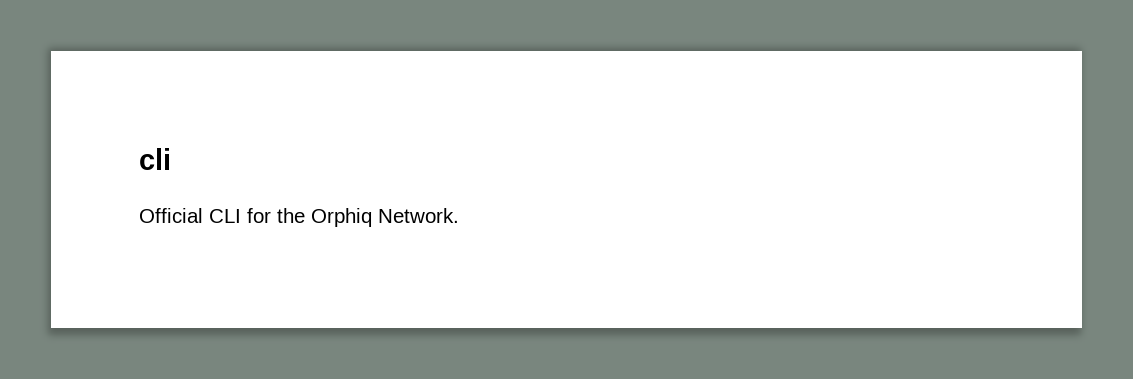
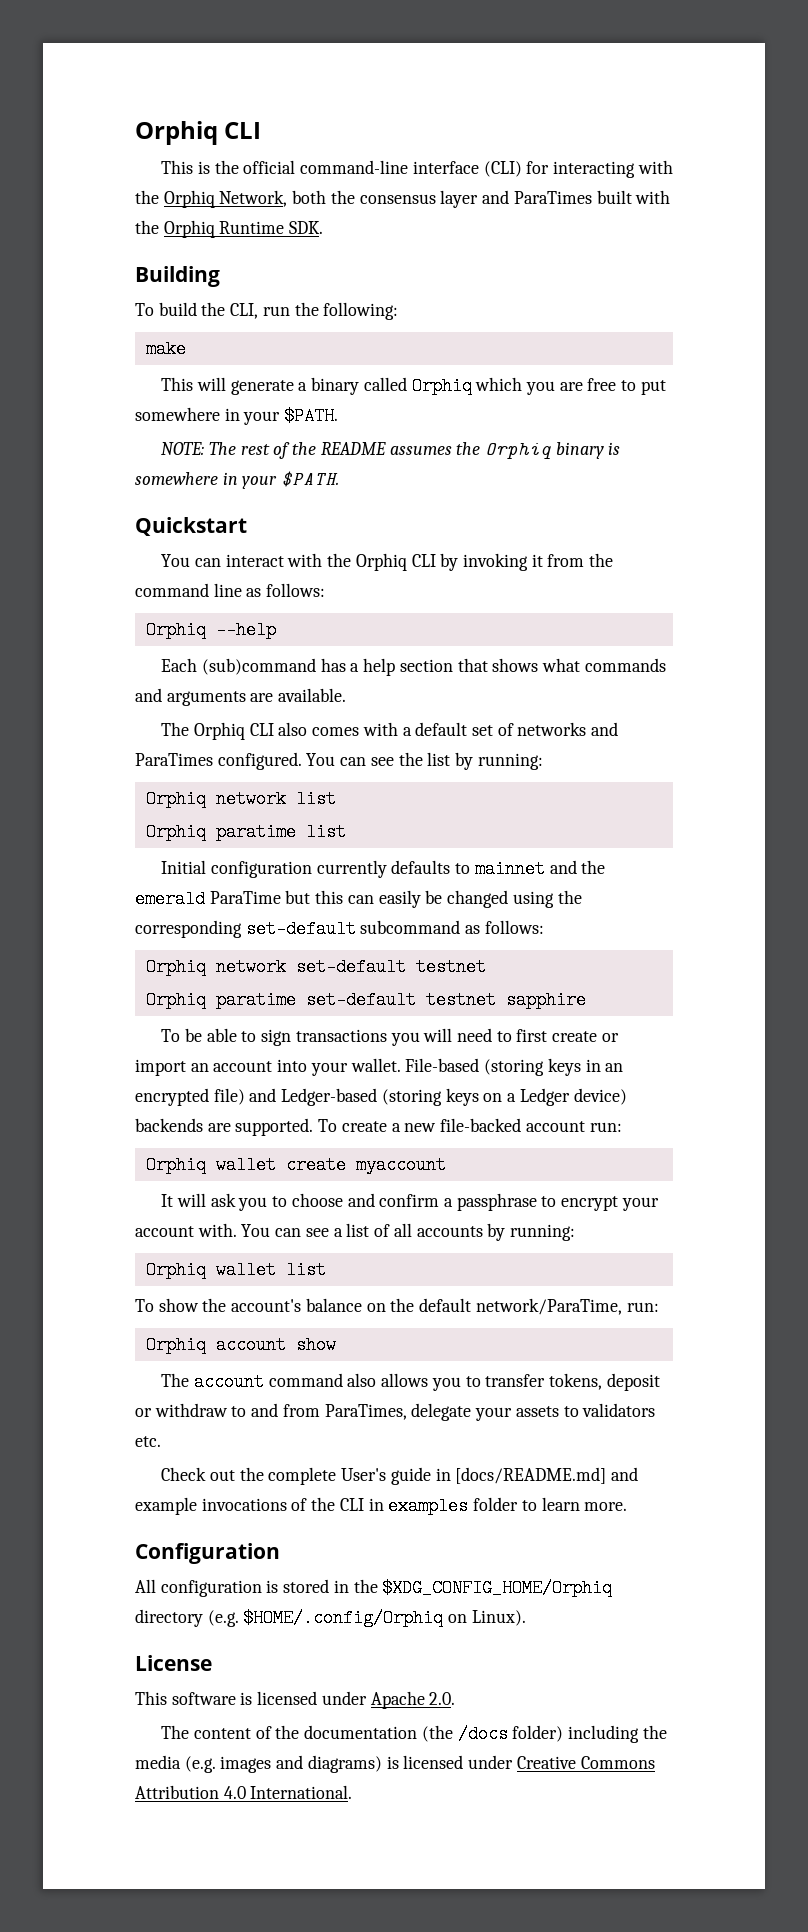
[139,148,171,170] [139,208,459,227] cli // Official CLI for the Orphiq Network. -> [135,121,262,145] [161,160,673,178] [135,190,671,208] [135,220,324,238] [135,266,220,287] [135,302,399,320] [145,340,186,358] [161,377,666,395] [135,407,339,425] [161,442,621,459] [135,471,340,489] [135,517,247,536] [161,553,614,571] [135,583,326,597] [145,621,276,639] [161,658,666,676] [135,688,347,706] [161,722,619,740] [135,752,543,770] [145,790,336,808] [145,823,346,841] [161,860,606,878] [135,890,582,908] [135,920,544,938] [145,958,486,976] [145,991,586,1009] [161,1028,619,1046] [135,1058,624,1076] [135,1088,627,1106] [135,1118,622,1136] [145,1156,446,1174] [161,1193,659,1211] [135,1223,575,1241] [145,1261,326,1279] [135,1298,659,1315] [145,1336,336,1354] [161,1373,660,1391] [135,1403,656,1421] [135,1436,161,1447] [161,1467,639,1485] [135,1497,628,1515] [135,1543,280,1564] [135,1579,613,1597] [135,1609,526,1627] [135,1655,212,1671] [135,1691,456,1709] [161,1725,667,1743] [135,1755,655,1773] [135,1785,353,1799] Orphiq CLI // This is the official command-line interface (CLI) for interacting with the Orphiq Network, both the consensus layer and ParaTimes built with the Orphiq Runtime SDK. // Building // To build the CLI, run the following: // make // This will generate a binary called Orphiq which you are free to put somewhere in your $PATH. // NOTE: The rest of the README assumes the Orphiq binary is somewhere in your $PATH. // Quickstart // You can interact with the Orphiq CLI by invoking it from the command line as follows: // Orphiq --help // Each (sub)command has a help section that shows what commands and arguments are available. // The Orphiq CLI also comes with a default set of networks and ParaTimes configured. You can see the list by running: // Orphiq network list // Orphiq paratime list // Initial configuration currently defaults to mainnet and the emerald ParaTime but this can easily be changed using the corresponding set-default subcommand as follows: // Orphiq network set-default testnet // Orphiq paratime set-default testnet sapphire // To be able to sign transactions you will need to first create or import an account into your wallet. File-based (storing keys in an encrypted file) and Ledger-based (storing keys on a Ledger device) backends are supported. To create a new file-backed account run: // Orphiq wallet create myaccount // It will ask you to choose and confirm a passphrase to encrypt your account with. You can see a list of all accounts by running: // Orphiq wallet list // To show the account's balance on the default network/ParaTime, run: // Orphiq account show // The account command also allows you to transfer tokens, deposit or withdraw to and from ParaTimes, delegate your assets to validators etc. // Check out the complete User's guide in [docs/README.md] and example invocations of the CLI in examples folder to learn more. // Configuration // All configuration is stored in the $XDG_CONFIG_HOME/Orphiq directory (e.g. $HOME/.config/Orphiq on Linux). // License // This software is licensed under Apache 2.0. // The content of the documentation (the /docs folder) including the media (e.g. images and diagrams) is licensed under Creative Commons Attribution 4.0 International.

